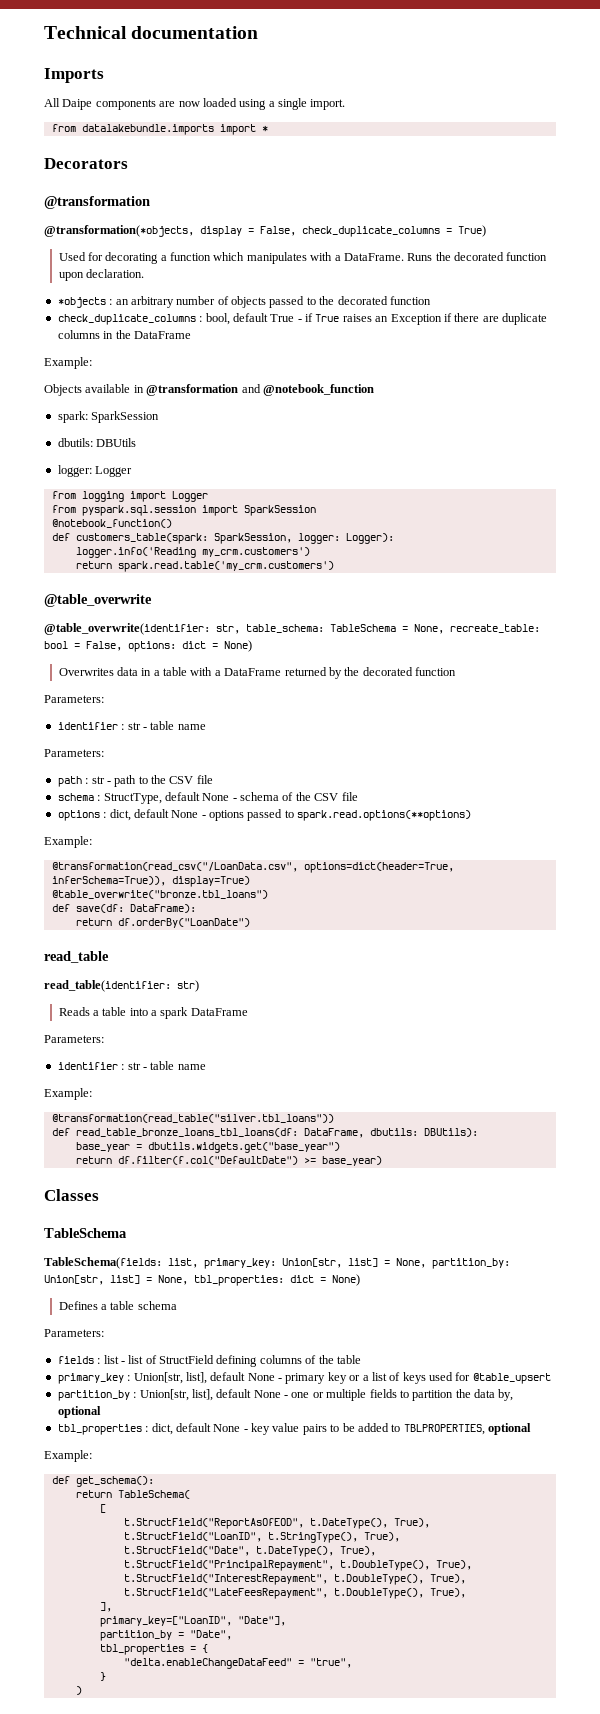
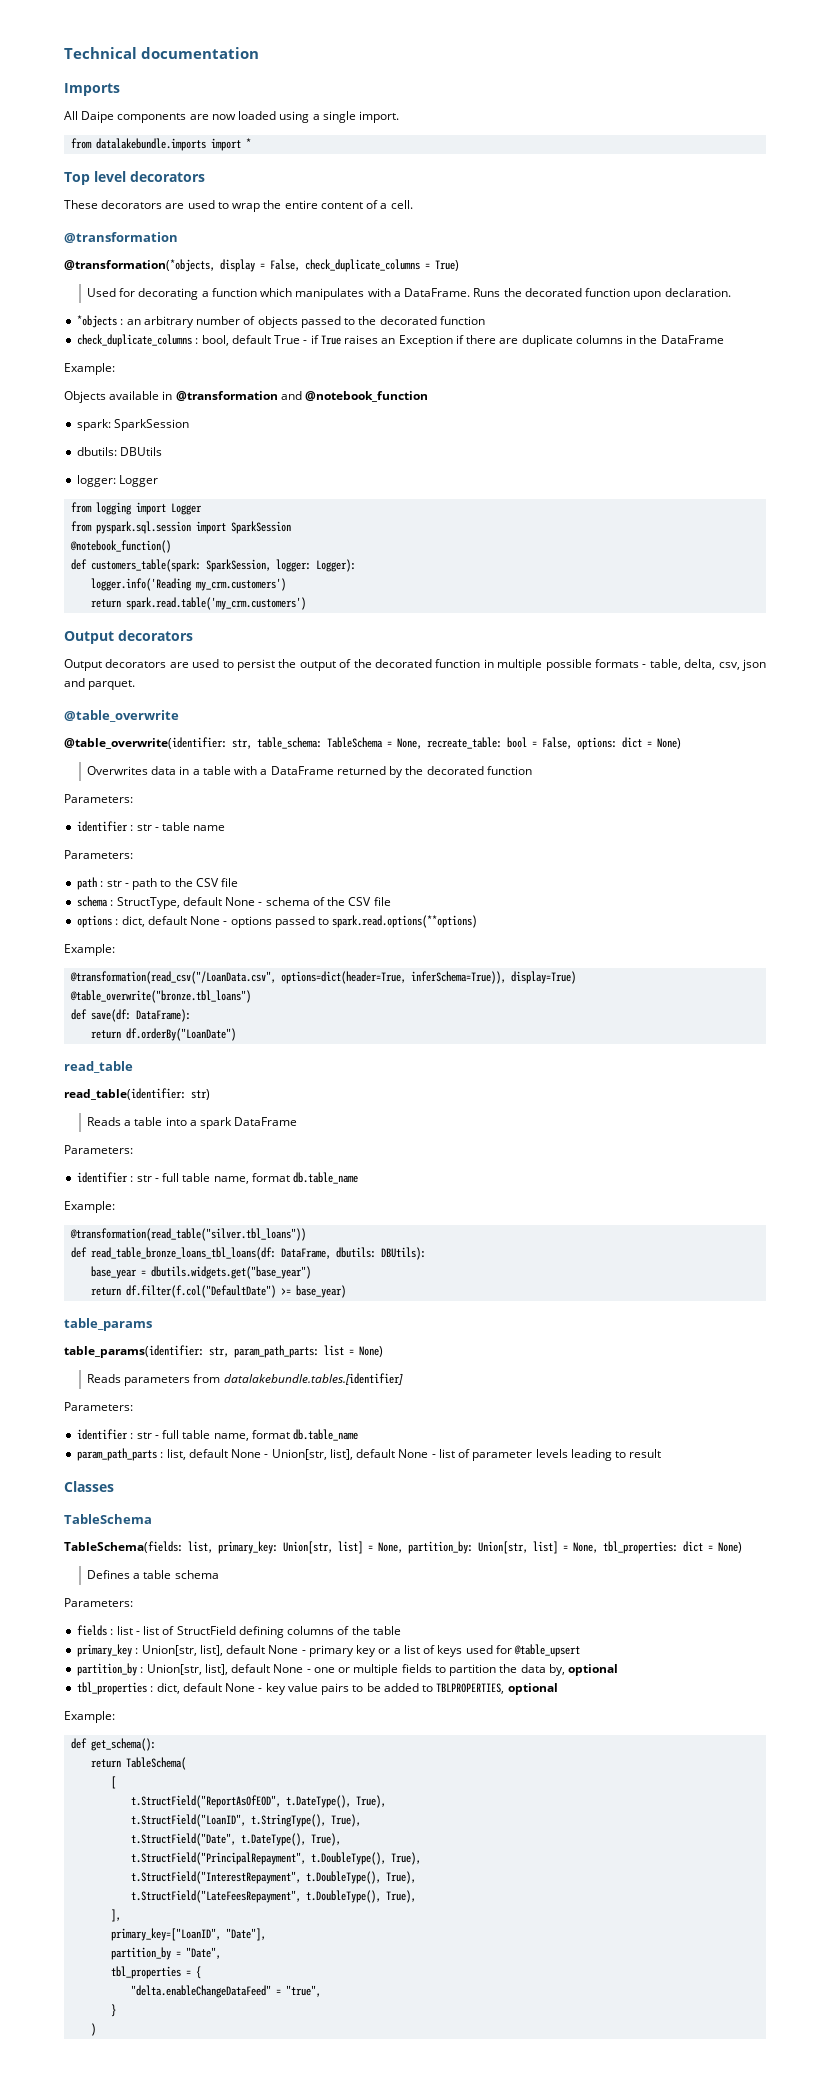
[44,158,128,169] Decorators -> [64,171,205,185] [64,200,413,212] Top level decorators // These decorators are used to wrap the entire content of a cell.
(334, 566) none -> [64,630,193,644] [64,659,766,671] [64,678,136,690] // Output decorators // Output decorators are used to persist the output of the decorated function in multiple possible formats - table, delta, csv, json and parquet.
[150,1061,206,1070] table name -> [162,1172,359,1184] full table name, format db.table_name
(382, 1161) none -> [64,1318,152,1331] [64,1345,383,1358] [87,1373,403,1386] [64,1402,133,1411] [77,1429,359,1441] [77,1448,662,1461] // table_params // table_params(identifier: str, param_path_parts: list = None) // Reads parameters from datalakebundle.tables.[identifier] // Parameters: // identifier : str - full table name, format db.table_name // param_path_parts : list, default None - Union[str, list], default None - list of parameter levels leading to result

